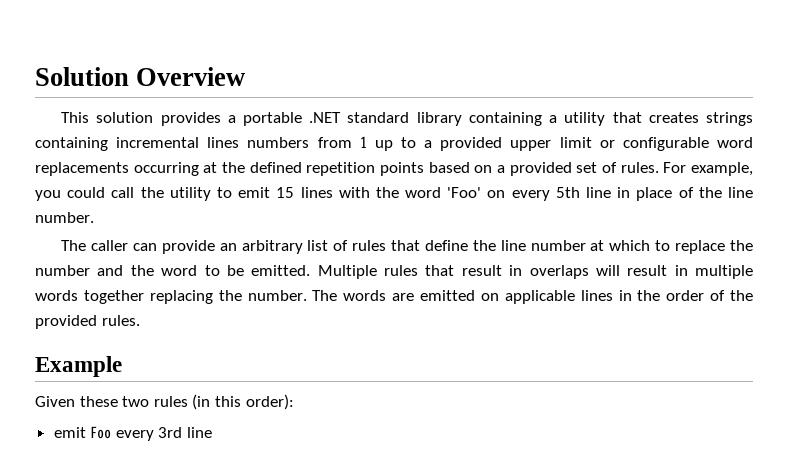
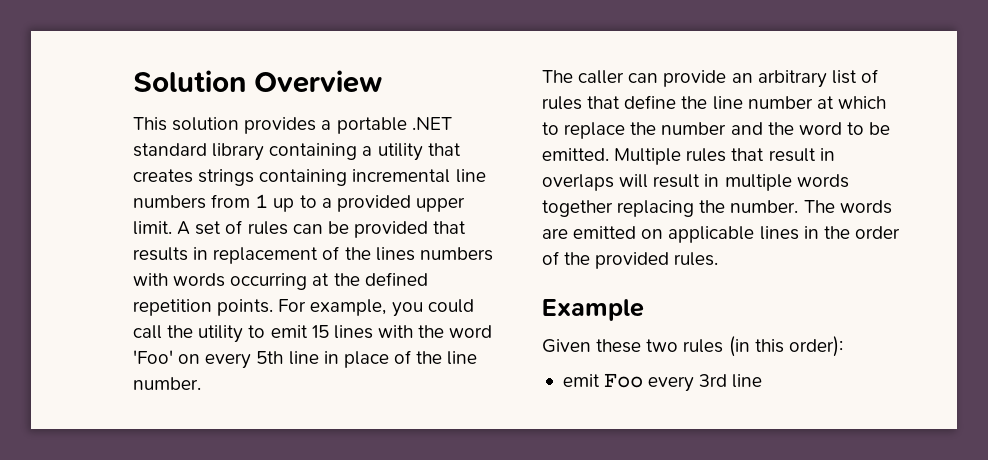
[207,137,240,148] lines -> [455,169,486,183] line
[559,137,753,151] [35,162,129,176] limit or configurable word replacements -> [133,220,467,238] [133,246,493,264] [133,273,226,287] limit. A set of rules can be provided that results in replacement of the lines numbers with words
[380,162,659,176] points based on a provided set of rules. -> [217,299,274,316] points.

